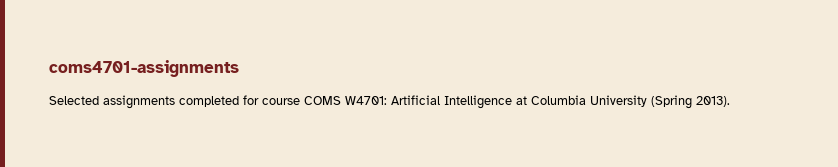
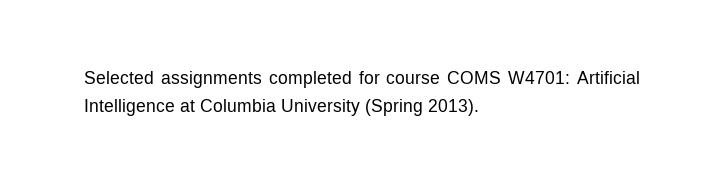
[49,60,239,77] coms4701-assignments // -> (84, 77) none

